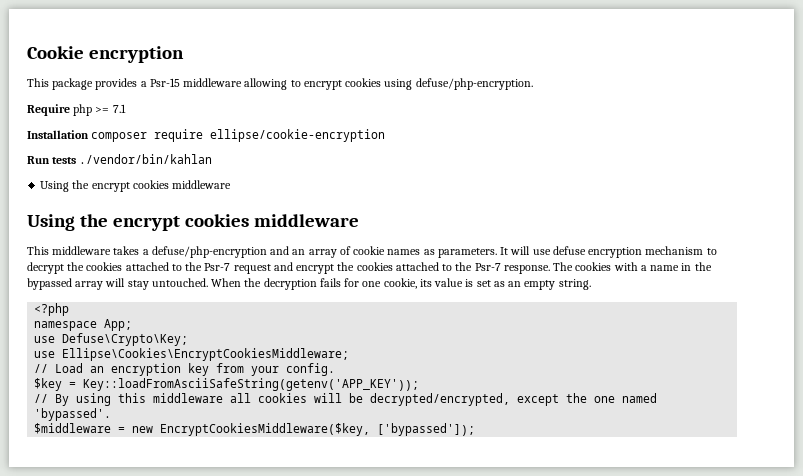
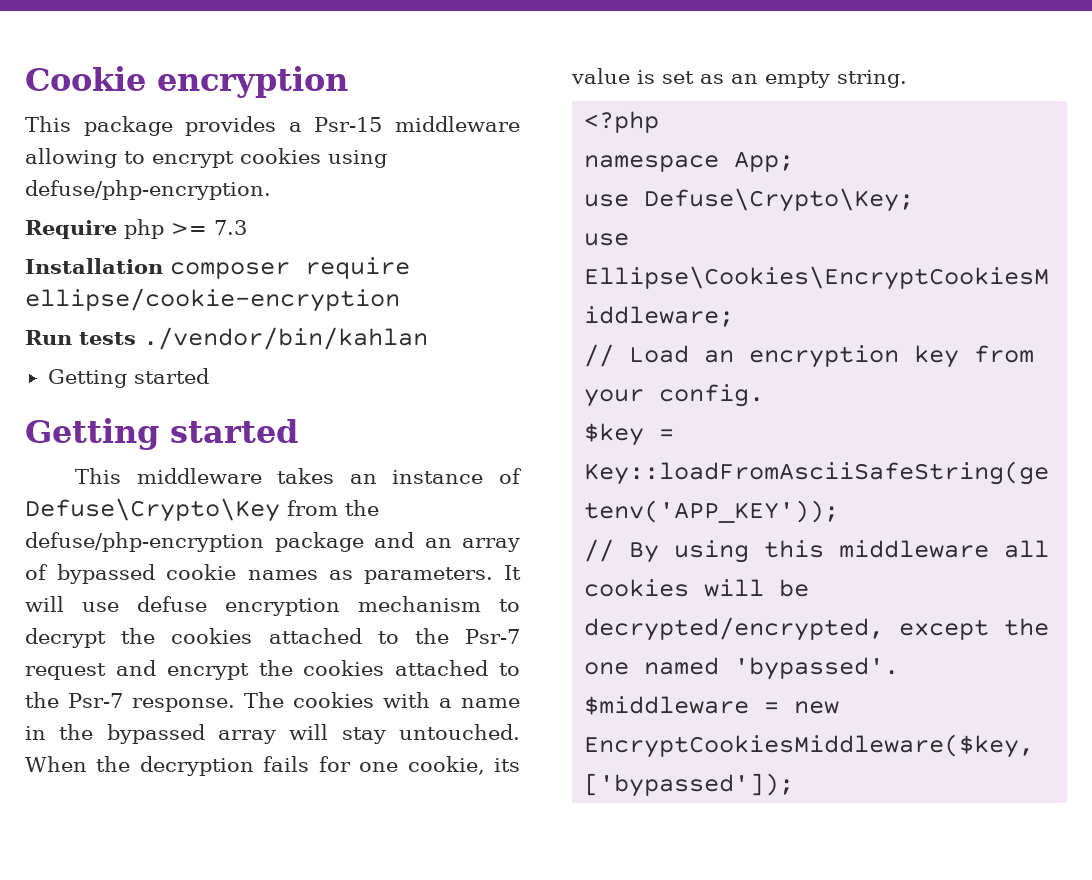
[112,104,126,113] 7.1 -> [214,220,247,235] 7.3
[40,180,232,192] [27,214,359,231] [27,246,267,258] Using the encrypt cookies middleware // Using the encrypt cookies middleware // This middleware takes a defuse/php-encryption -> [47,368,209,388] [25,418,298,450] [75,468,522,484] [25,498,379,522] [25,532,364,552] Getting started // Getting started // This middleware takes an instance of Defuse\Crypto\Key from the defuse/php-encryption package
(351, 250) none -> [57,564,156,584] bypassed

